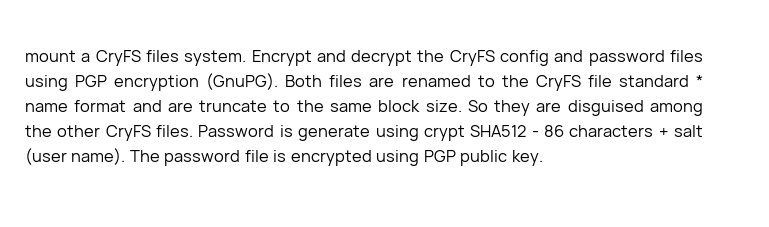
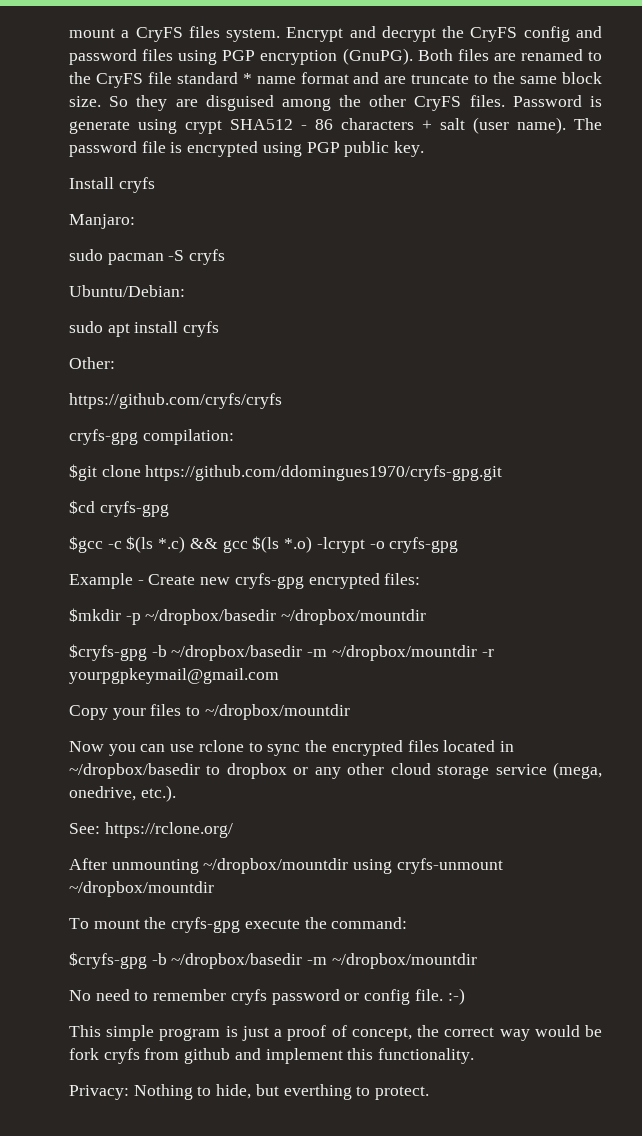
(543, 158) none -> [69,177,155,193] [69,214,135,229] [69,249,226,265] [69,285,185,297] [69,321,220,337] [69,357,115,369] [69,393,282,409] [69,429,234,445] [69,464,503,481] [69,500,169,517] [69,536,459,553] [69,573,421,589] [69,608,427,625] [69,644,494,661] [69,668,279,684] [69,704,350,720] [69,740,514,756] [69,762,603,779] [69,785,176,802] [69,822,233,838] [69,858,503,874] [69,881,214,897] [69,917,408,933] [69,952,477,969] [69,988,465,1005] [69,1025,602,1041] [69,1048,475,1064] [69,1084,430,1100] // Install cryfs // Manjaro: // sudo pacman -S cryfs // Ubuntu/Debian: // sudo apt install cryfs // Other: // https://github.com/cryfs/cryfs // cryfs-gpg compilation: // $git clone https://github.com/ddomingues1970/cryfs-gpg.git // $cd cryfs-gpg // $gcc -c $(ls *.c) && gcc $(ls *.o) -lcrypt -o cryfs-gpg // Example - Create new cryfs-gpg encrypted files: // $mkdir -p ~/dropbox/basedir ~/dropbox/mountdir // $cryfs-gpg -b ~/dropbox/basedir -m ~/dropbox/mountdir -r yourpgpkeymail@gmail.com // Copy your files to ~/dropbox/mountdir // Now you can use rclone to sync the encrypted files located in ~/dropbox/basedir to dropbox or any other cloud storage service (mega, onedrive, etc.). // See: https://rclone.org/ // After unmounting ~/dropbox/mountdir using cryfs-unmount ~/dropbox/mountdir // To mount the cryfs-gpg execute the command: // $cryfs-gpg -b ~/dropbox/basedir -m ~/dropbox/mountdir // No need to remember cryfs password or config file. :-) // This simple program is just a proof of concept, the correct way would be fork cryfs from github and implement this functionality. // Privacy: Nothing to hide, but everthing to protect.

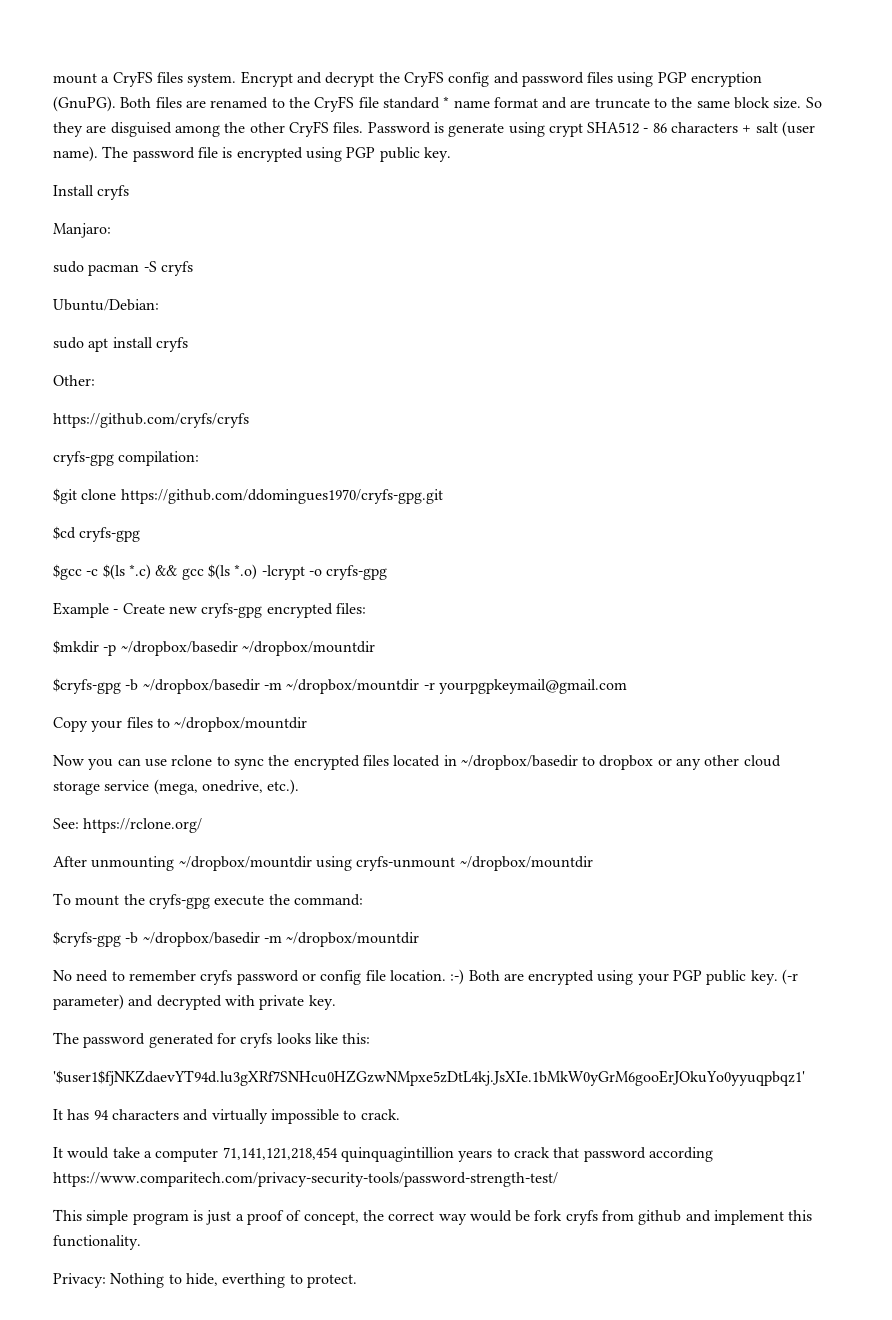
[414,989,443,1001] file. -> [365,970,446,981] file location.
(465, 996) none -> [468,969,799,985] [53,994,336,1010] [53,1032,371,1048] [53,1070,805,1086] [53,1109,400,1124] [53,1147,713,1162] [53,1172,558,1187] Both are encrypted using your PGP public key. (-r parameter) and decrypted with private key. // The password generated for cryfs looks like this: // '$user1$fjNKZdaevYT94d.lu3gXRf7SNHcu0HZGzwNMpxe5zDtL4kj.JsXIe.1bMkW0yGrM6gooErJOkuYo0yyuqpbqz1' // It has 94 characters and virtually impossible to crack. // It would take a computer 71,141,121,218,454 quinquagintillion years to crack that password according https://www.comparitech.com/privacy-security-tools/password-strength-test/
[255,1084,279,1096] but -> (218, 1279) none

